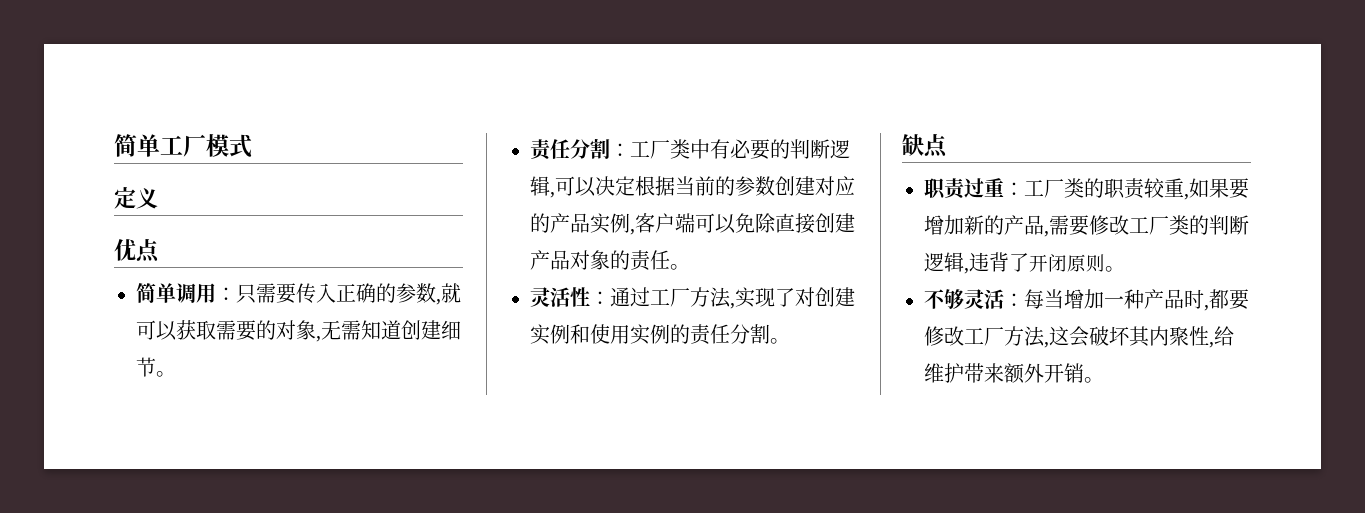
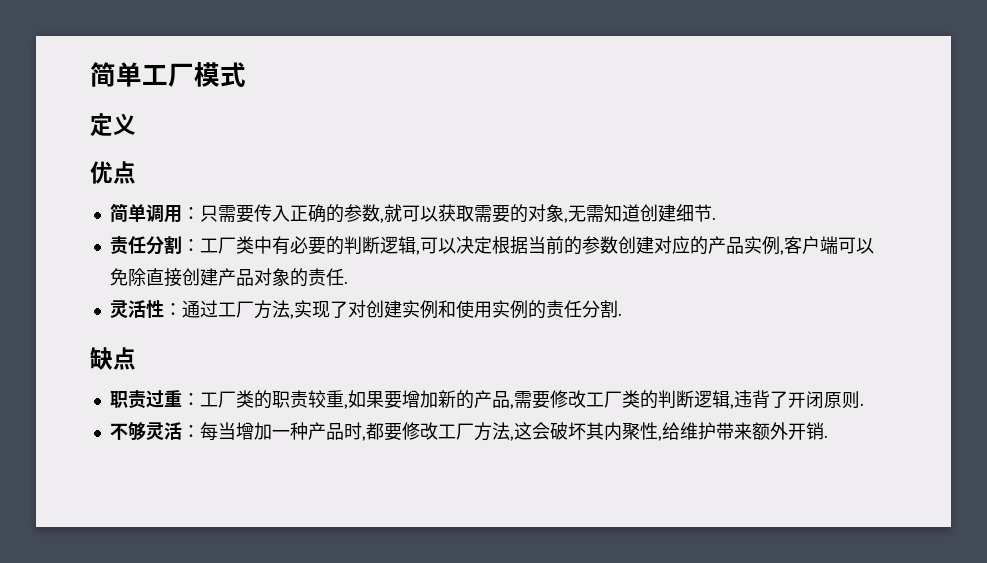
[156,371,176,377] 。 -> [711,217,716,220] .
[670,264,690,270] 。 -> [343,281,348,284] .
[770,338,790,344] 。 -> [617,313,622,316] .
[1105,266,1125,272] 。 -> [859,403,864,406] .
[1084,377,1104,383] 。 -> [823,435,828,438] .

